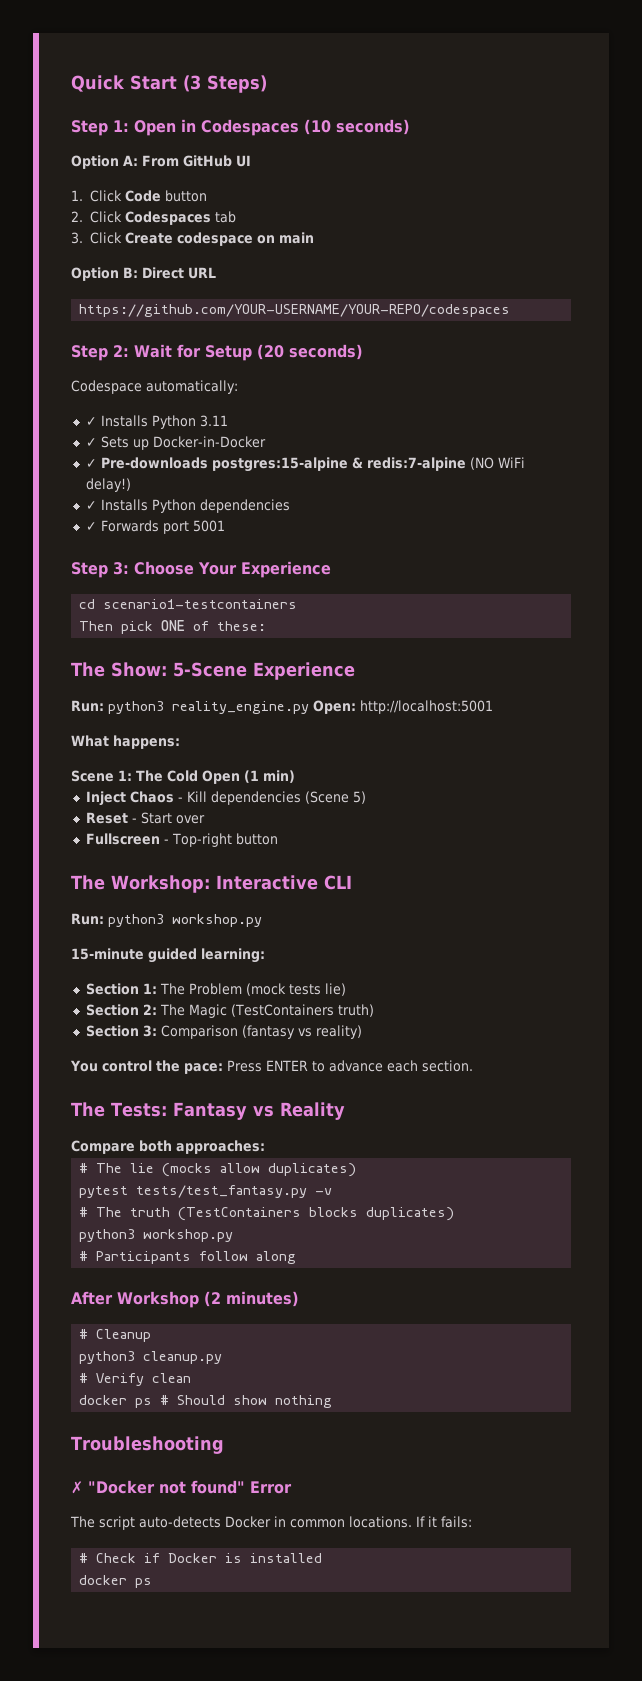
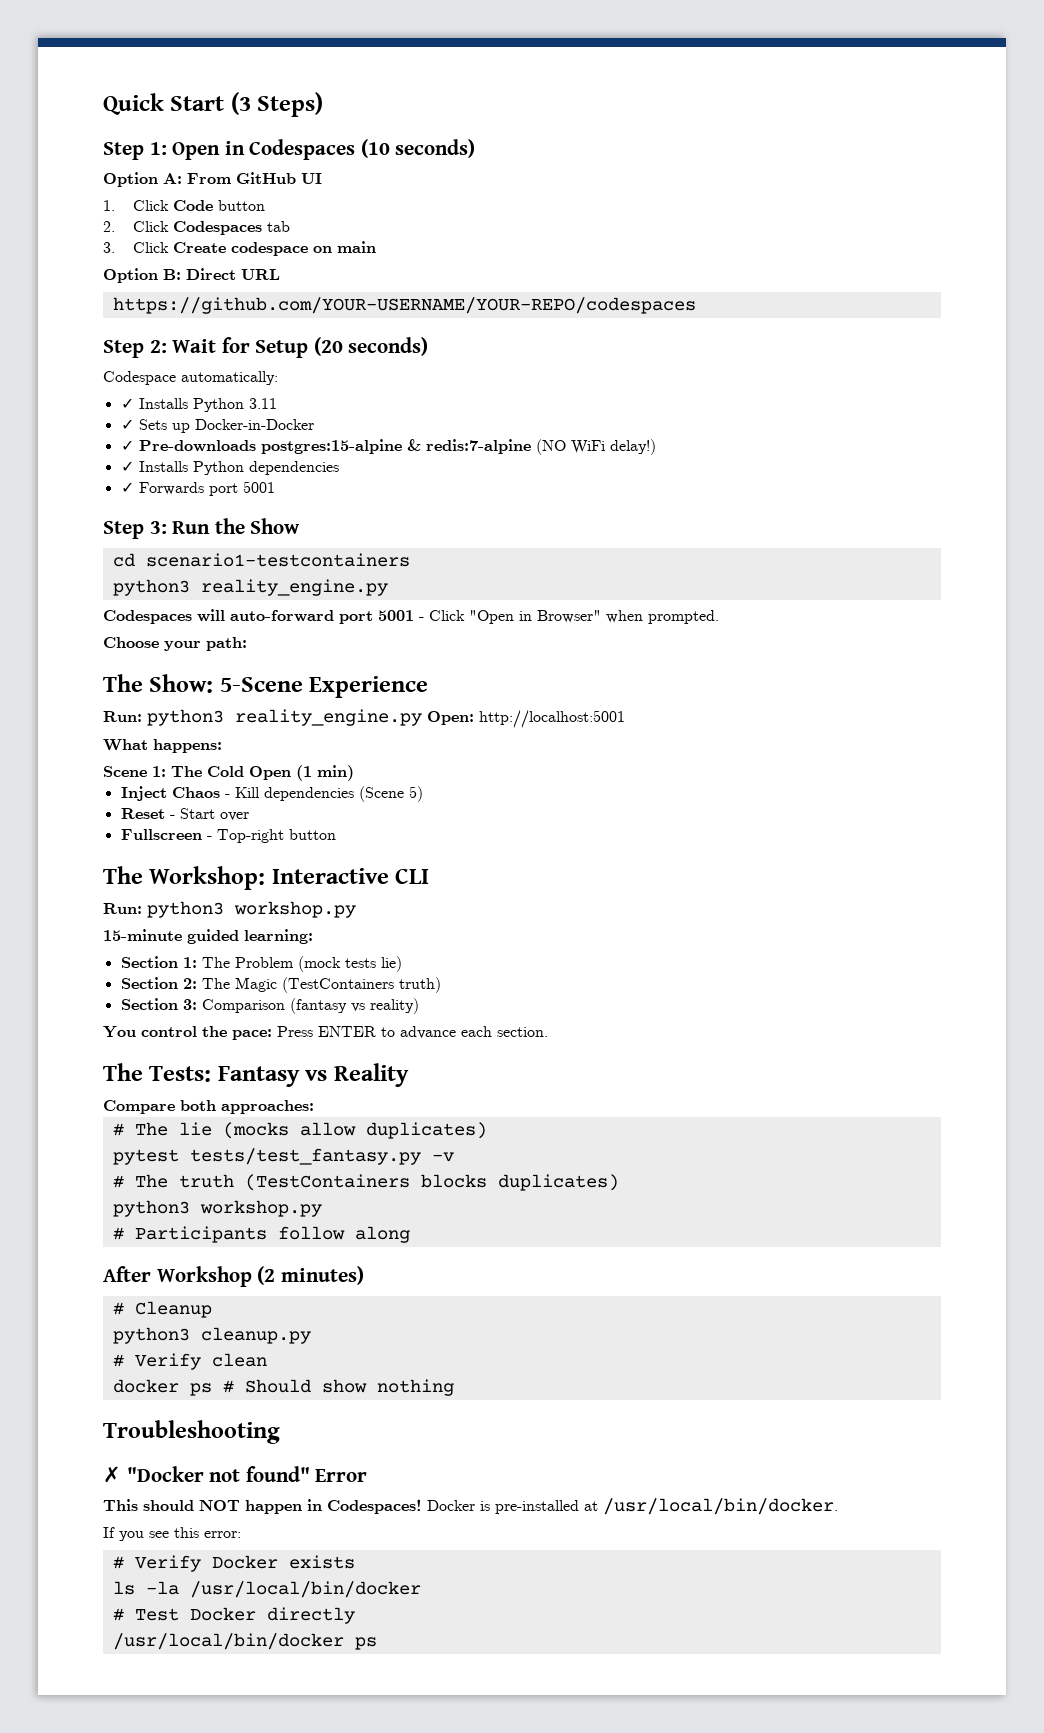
[134,561,331,578] Choose Your Experience -> [172,518,301,534] Run the Show
[79,620,267,634] Then pick ONE of these: -> [112,579,388,596] [103,609,719,624] [103,637,247,651] python3 reality_engine.py // Codespaces will auto-forward port 5001 - Click "Open in Browser" when prompted. // Choose your path:
[70,1516,472,1530] [79,1553,323,1563] [79,1575,128,1585] The script auto-detects Docker in common locations. If it fails: // # Check if Docker is installed // docker -> [103,1498,838,1515] [103,1527,241,1541] [112,1555,355,1572] [112,1581,421,1598] [112,1607,355,1624] [112,1633,344,1650] This should NOT happen in Codespaces! Docker is pre-installed at /usr/local/bin/docker. // If you see this error: // # Verify Docker exists // ls -la /usr/local/bin/docker // # Test Docker directly // /usr/local/bin/docker

